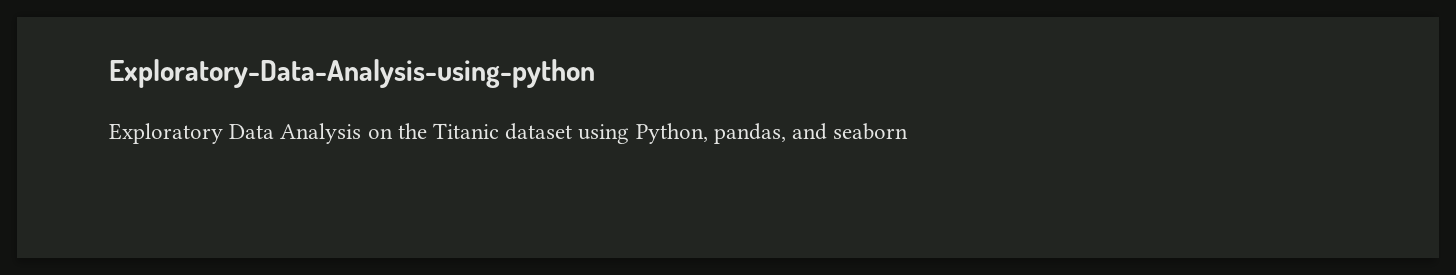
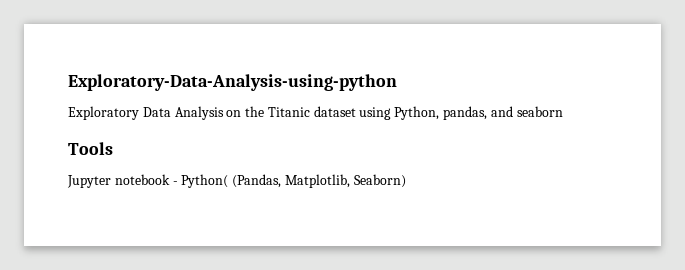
(909, 131) none -> [68,142,113,155] [67,174,406,188] // Tools // Jupyter notebook - Python( (Pandas, Matplotlib, Seaborn)

